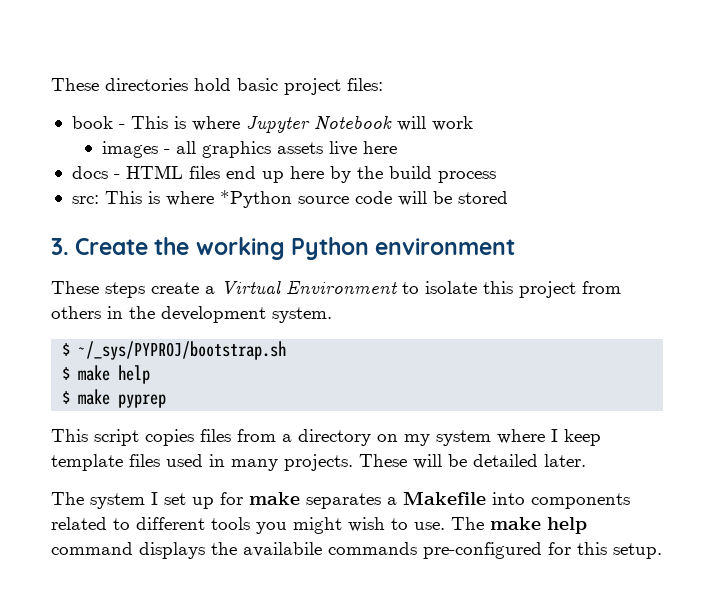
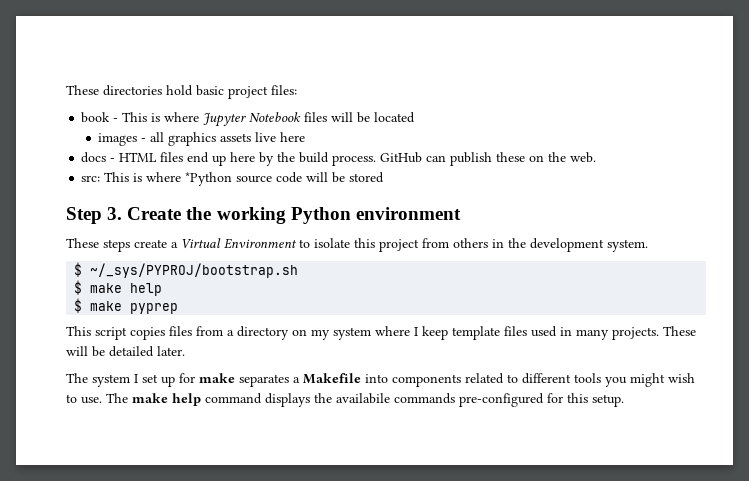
[396,116,473,131] will work -> [304,112,416,123] files will be located
[437,171,496,183] process -> [332,152,597,166] process. GitHub can publish these on the web.
(508, 197) none -> [66,207,102,224] Step

